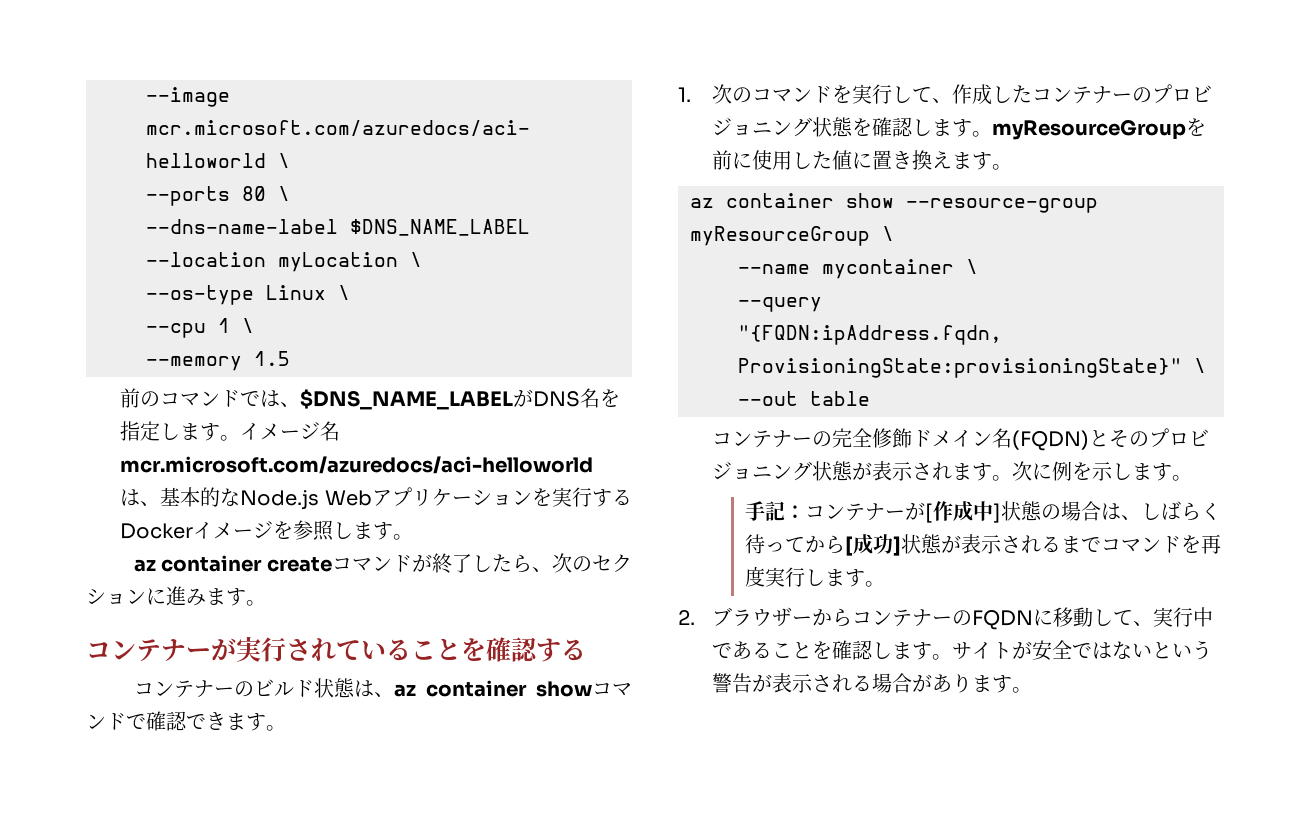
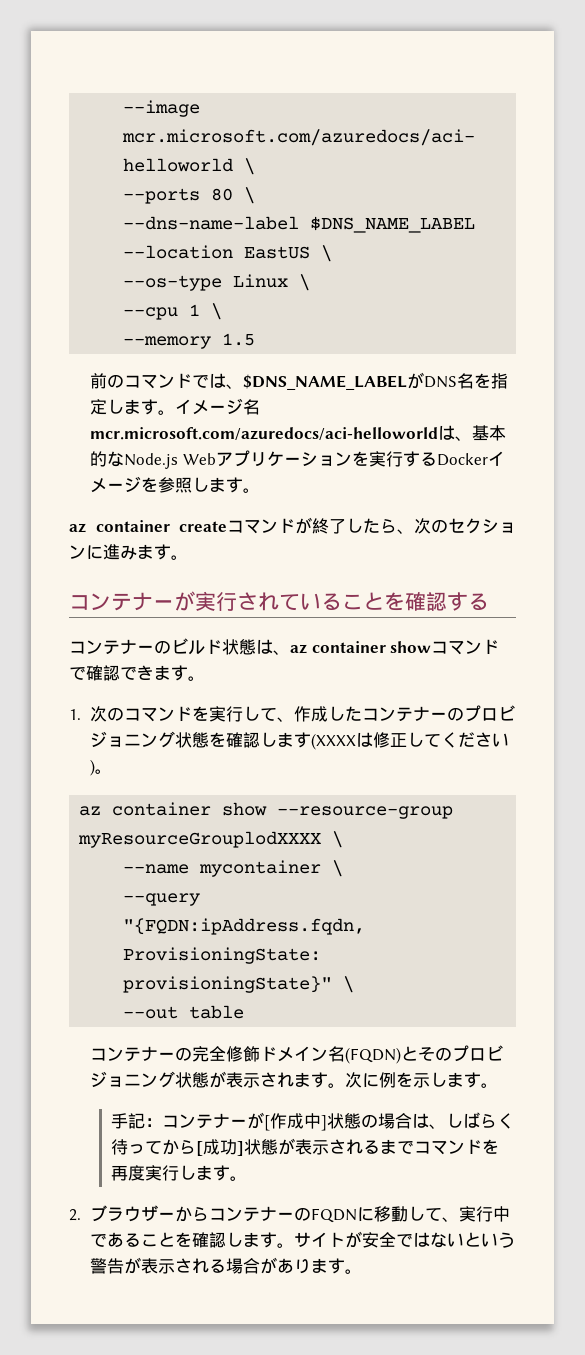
[278,252,398,272] myLocation -> [244,246,311,259] EastUS
[971,118,1206,140] [711,150,992,170] 。myResourceGroupを前に使用した値に置き換えます -> [311,732,510,750] [90,759,96,776] (XXXXは修正してください)
[690,226,870,246] myResourceGroup -> [78,831,322,848] myResourceGrouplodXXXX

